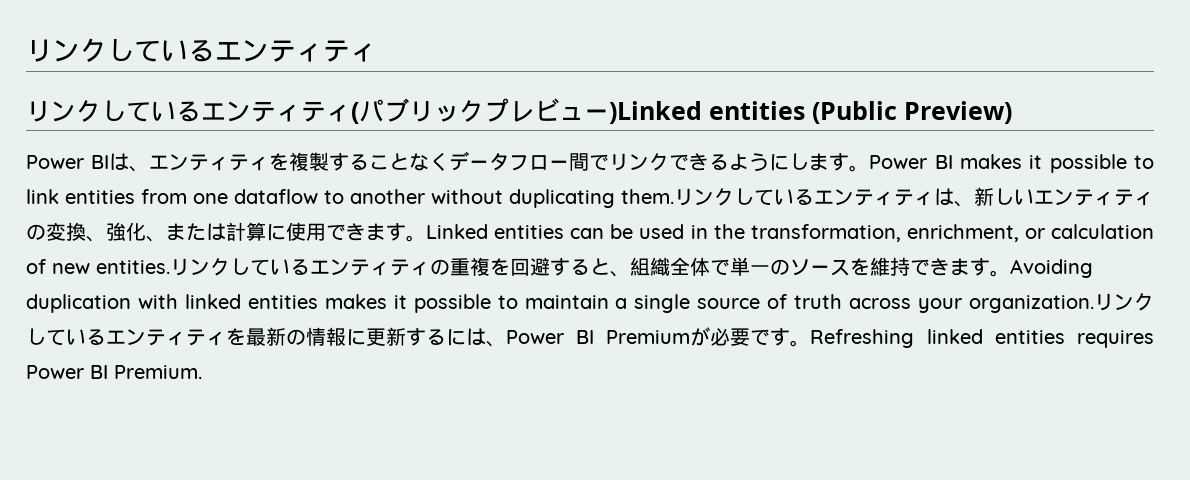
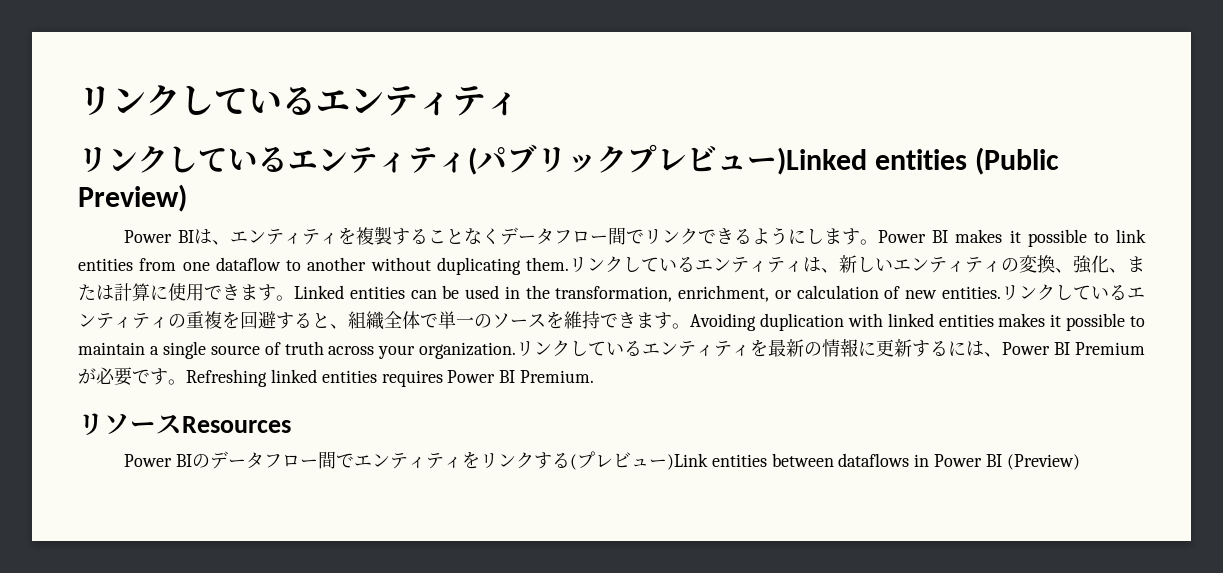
(202, 372) none -> [78,413,291,435] [123,451,1080,470] // リソースResources // Power BIのデータフロー間でエンティティをリンクする(プレビュー)Link entities between dataflows in Power BI (Preview)

